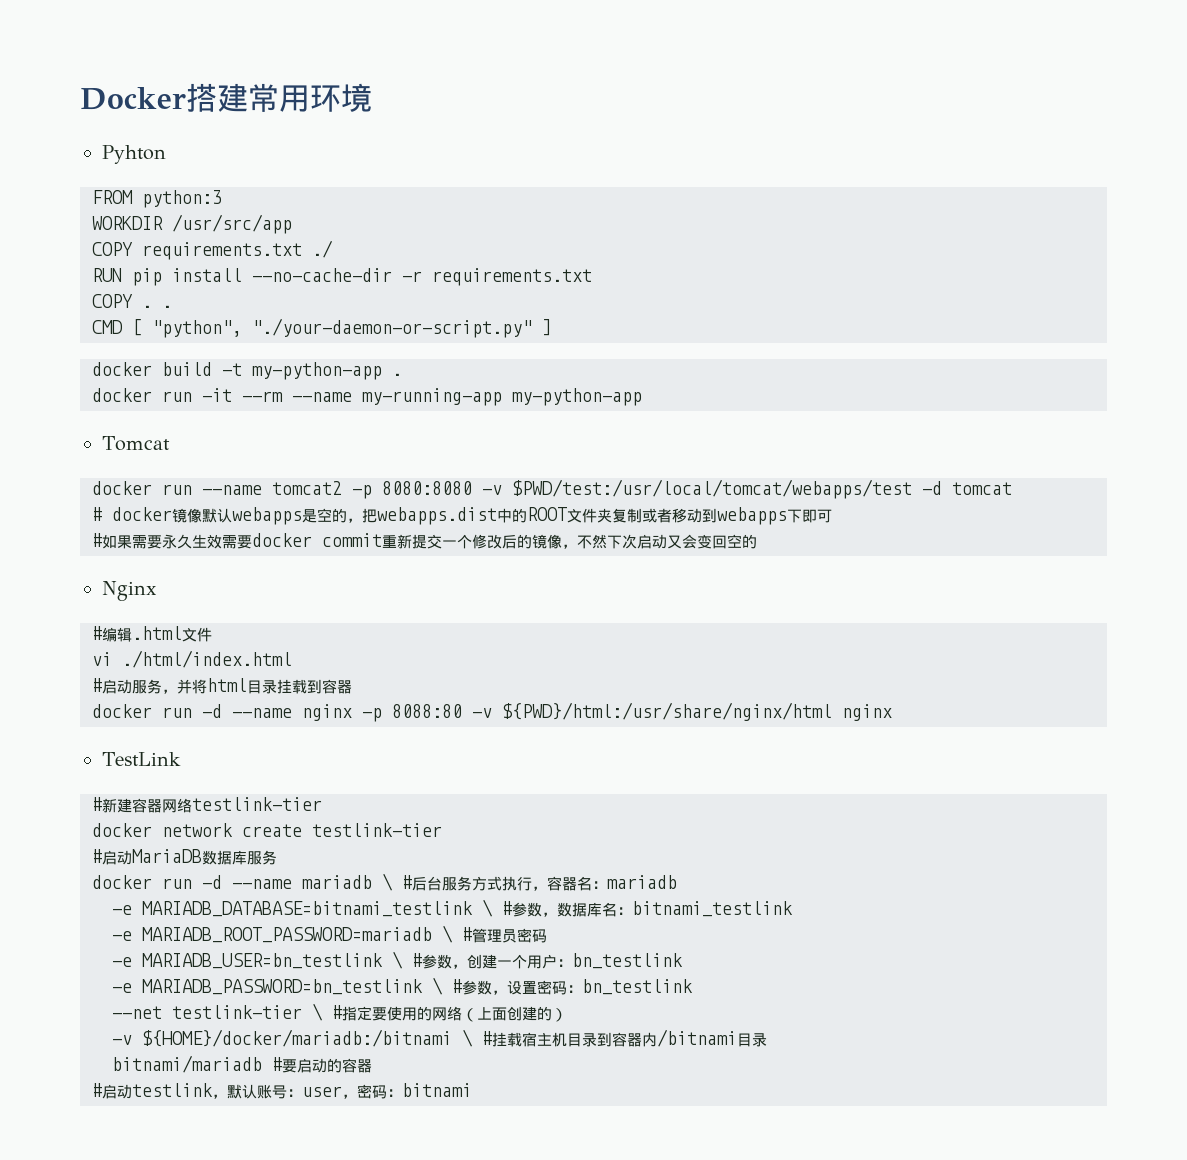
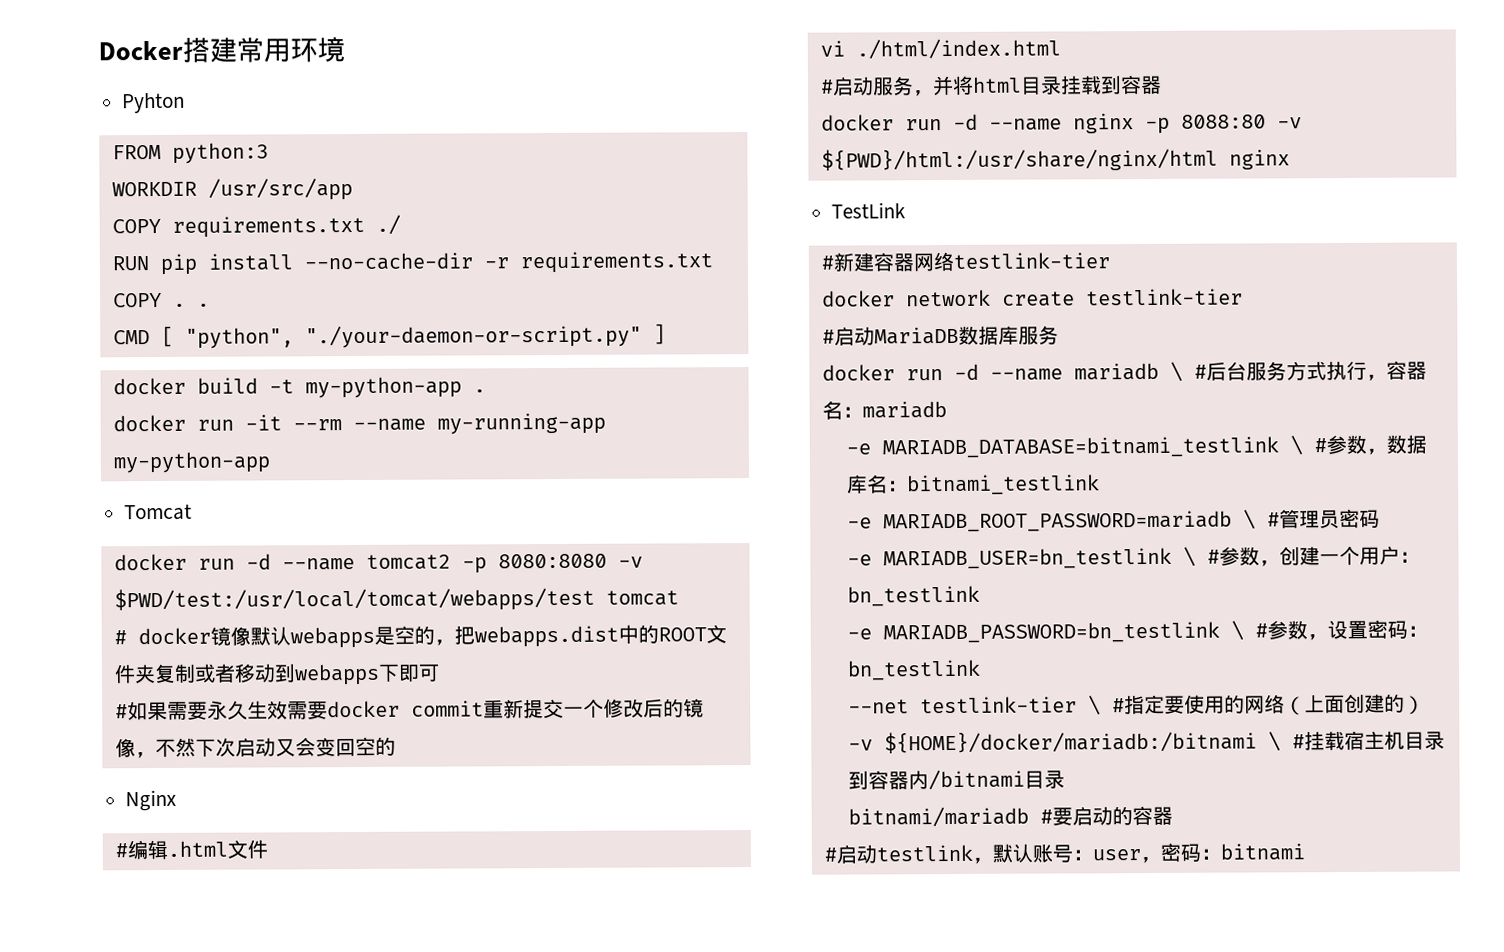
(192, 489) none -> [245,553,271,570] -d
[922,481,942,495] -d -> (595, 599) none

